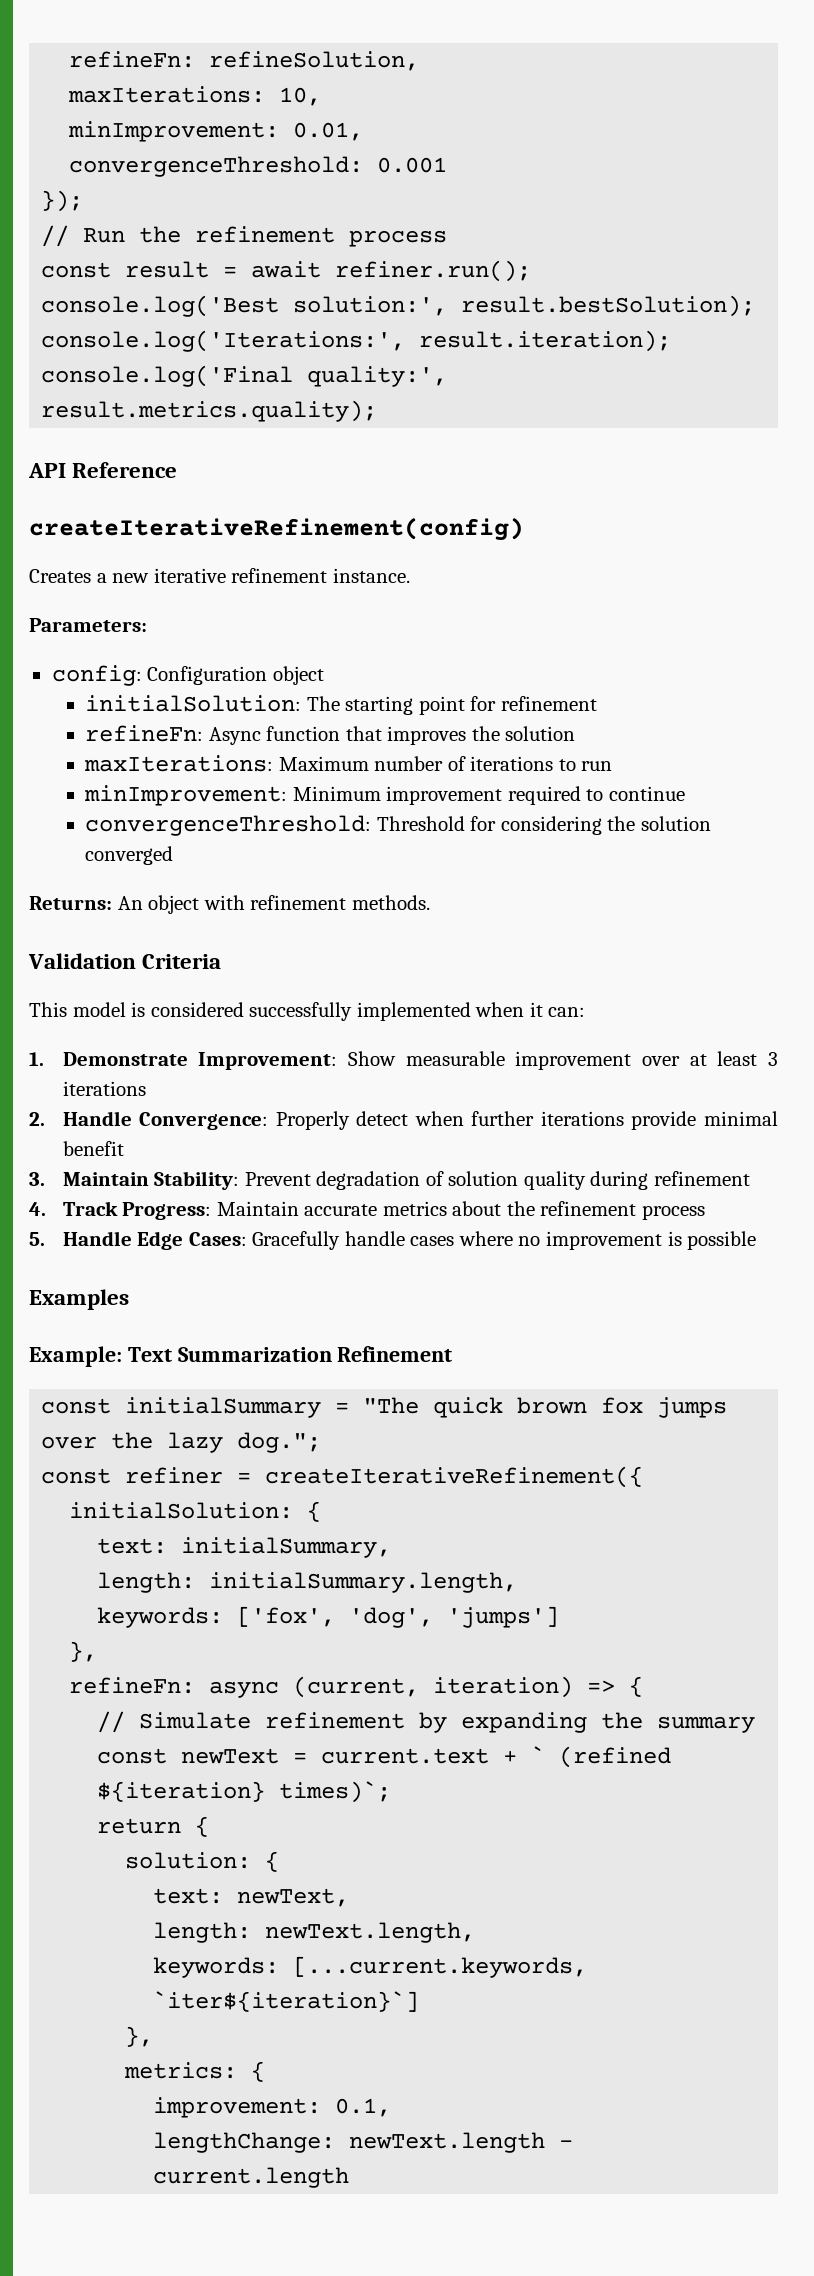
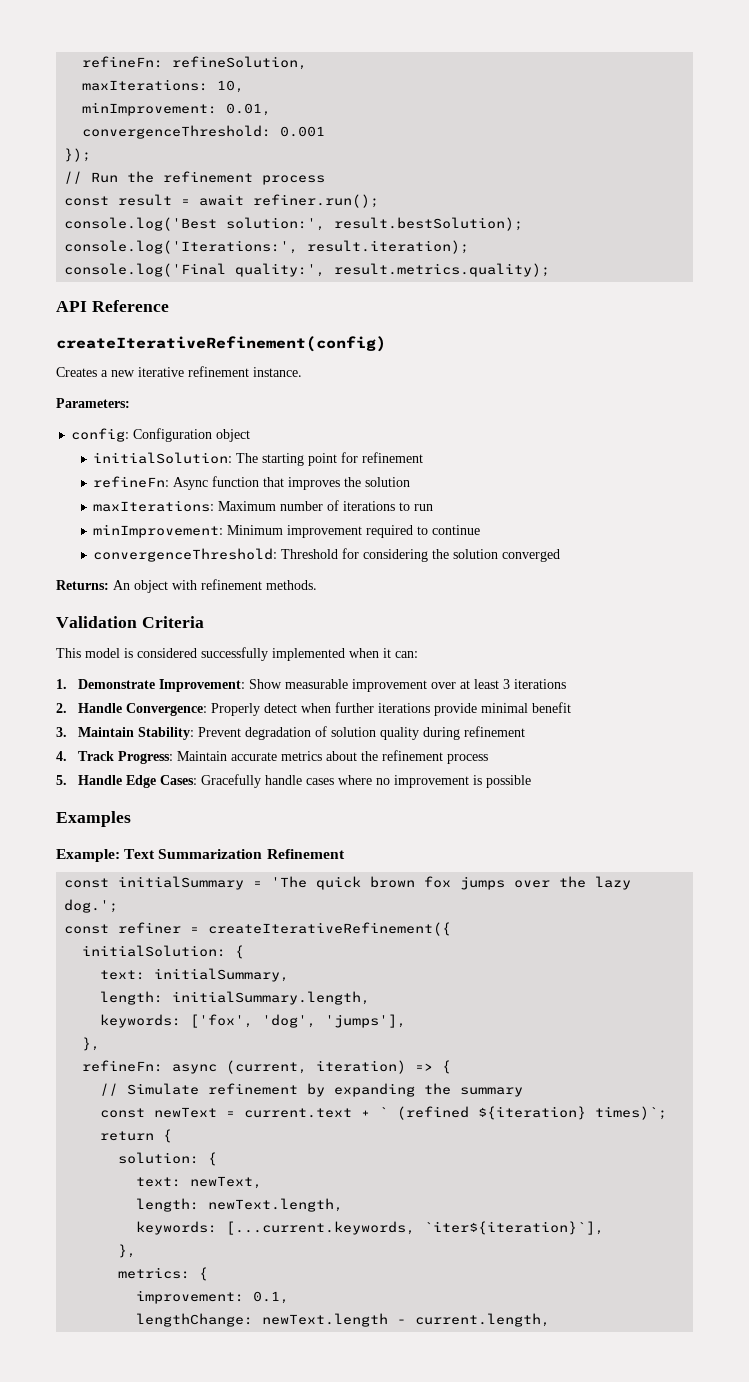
[363,1397,420,1414] "The -> [271,876,308,888] 'The
[237,1432,322,1453] dog."; -> [64,899,119,913] dog.';
[447,1606,560,1628] 'jumps'] -> [325,1014,407,1028] 'jumps'],
[153,1991,420,2012] `iter${iteration}`] -> [424,1221,605,1235] `iter${iteration}`],
[153,2167,350,2188] current.length -> [415,1313,551,1327] current.length,

